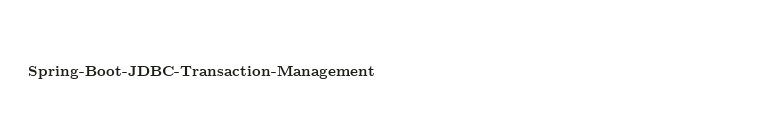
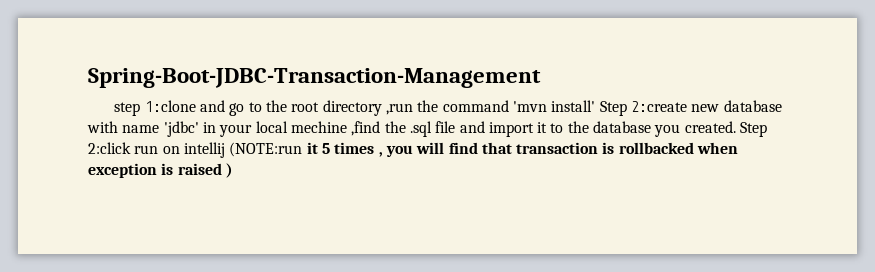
(375, 72) none -> [114,100,782,116] [87,121,768,137] [88,142,739,158] [88,163,233,178] // step 1:clone and go to the root directory ,run the command 'mvn install' Step 2:create new database with name 'jdbc' in your local mechine ,find the .sql file and import it to the database you created. Step 2:click run on intellij (NOTE:run it 5 times , you will find that transaction is rollbacked when exception is raised )

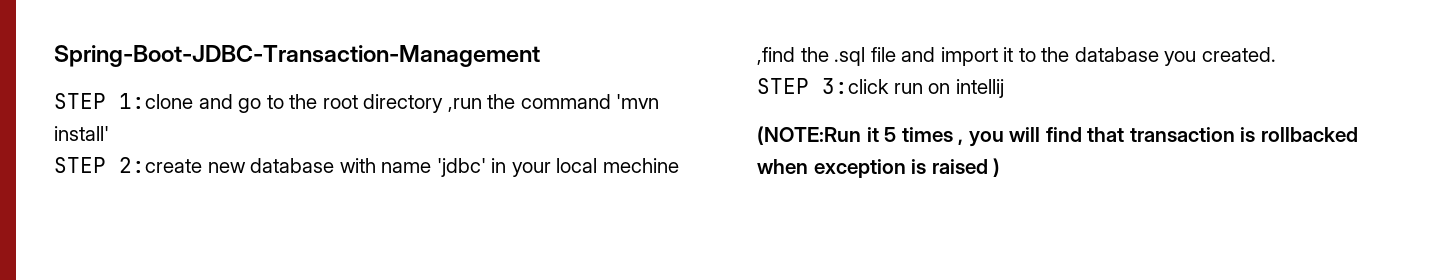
[114,102,141,116] step -> [54,93,106,109] STEP
[599,101,627,116] Step -> [54,157,106,173] // STEP
[740,122,768,137] [88,142,131,154] Step 2:click -> [757,78,889,94] // STEP 3:click
[229,142,303,157] (NOTE:run -> [757,126,861,145] // (NOTE:Run

